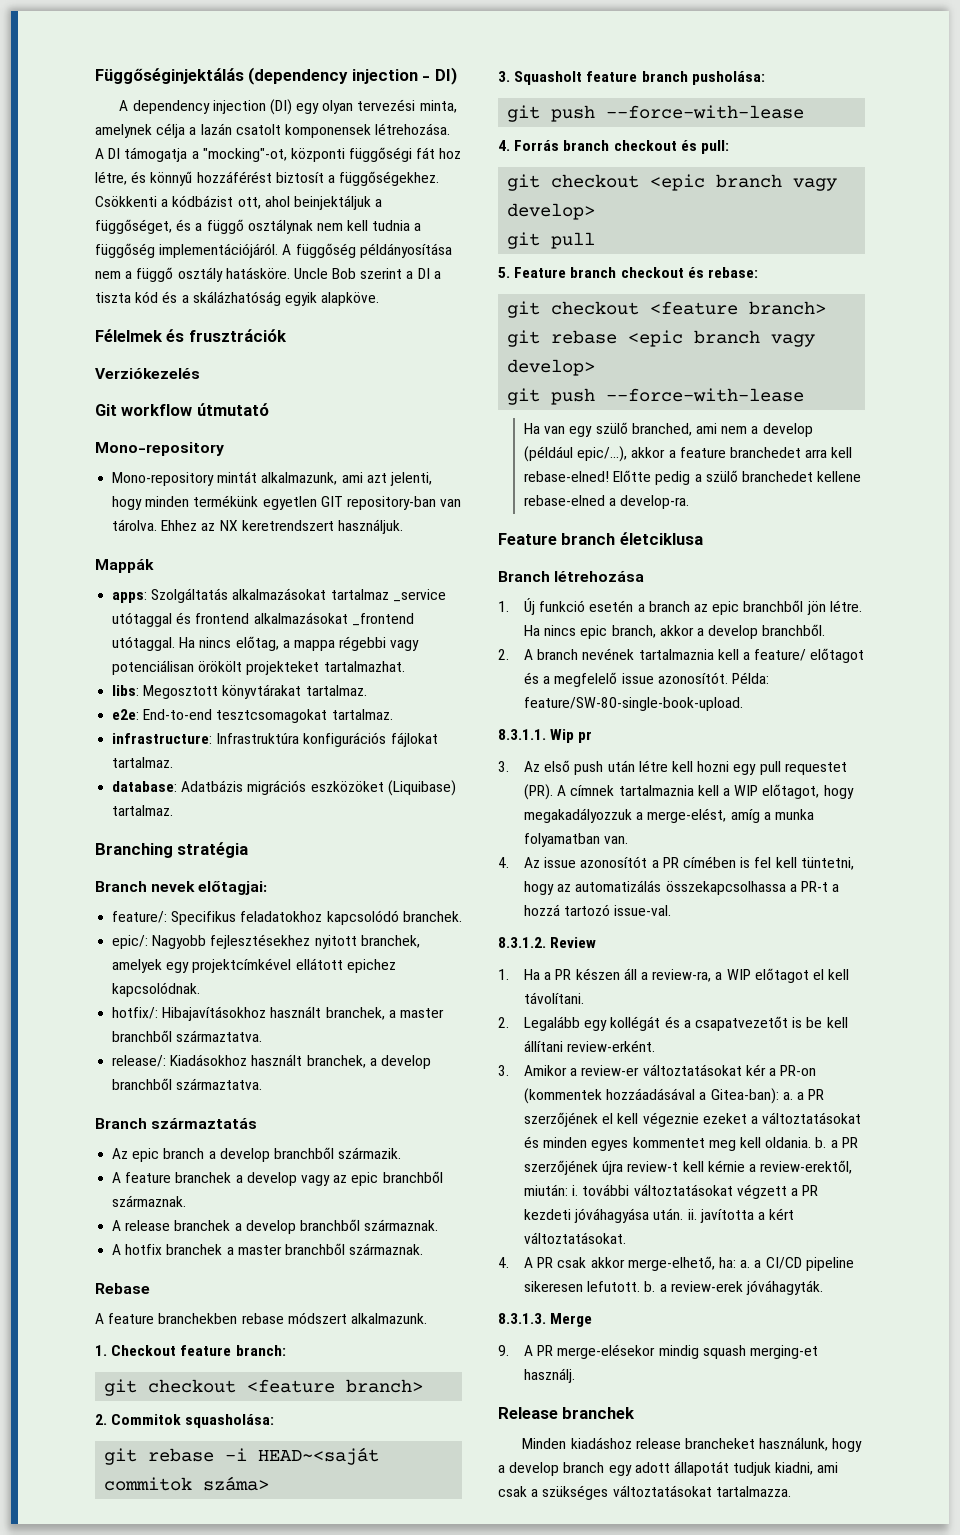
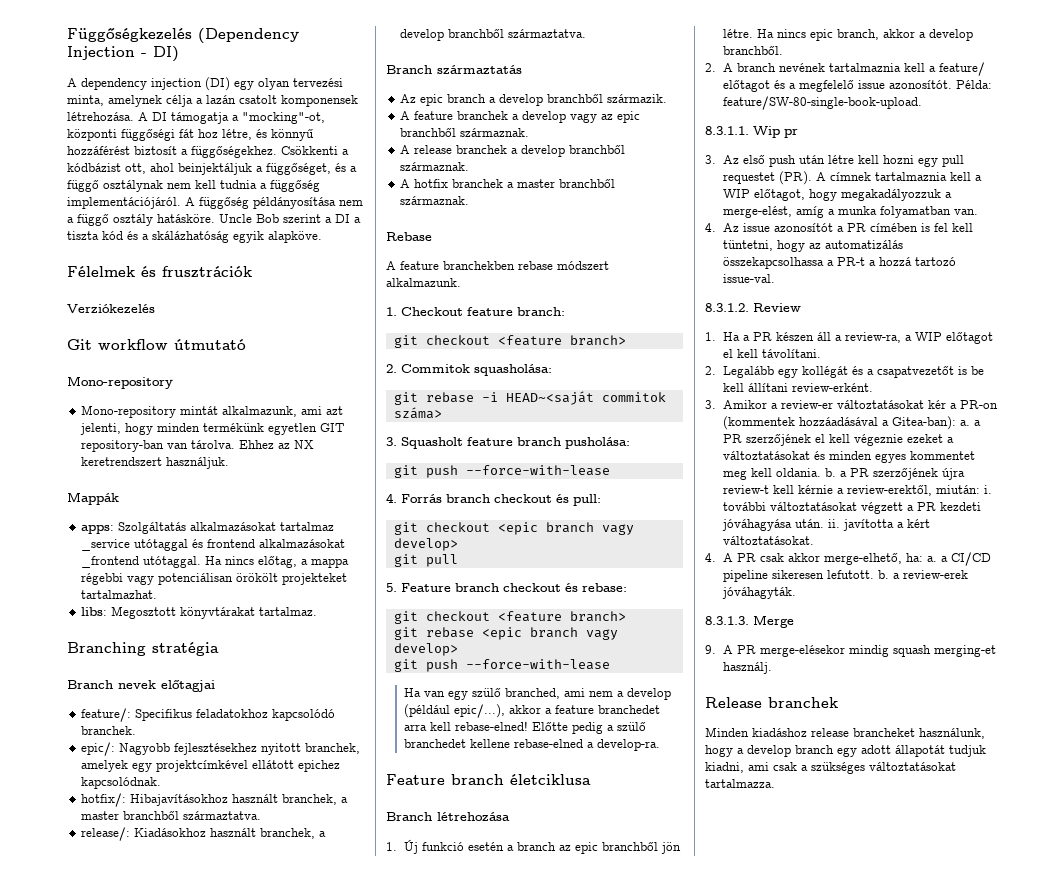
[95,67,418,85] Függőséginjektálás (dependency injection -> [67,28,299,43] [67,46,135,60] Függőségkezelés (Dependency Injection
[112,709,393,723] [112,732,438,747] [112,757,174,768] [112,780,456,796] [112,805,174,816] // e2e: End-to-end tesztcsomagokat tartalmaz. // infrastructure: Infrastruktúra konfigurációs fájlokat tartalmaz. // database: Adatbázis migrációs eszközöket (Liquibase) tartalmaz. -> (318, 611) none
[198,881,268,895] előtagjai: -> [161,680,215,692] előtagjai

